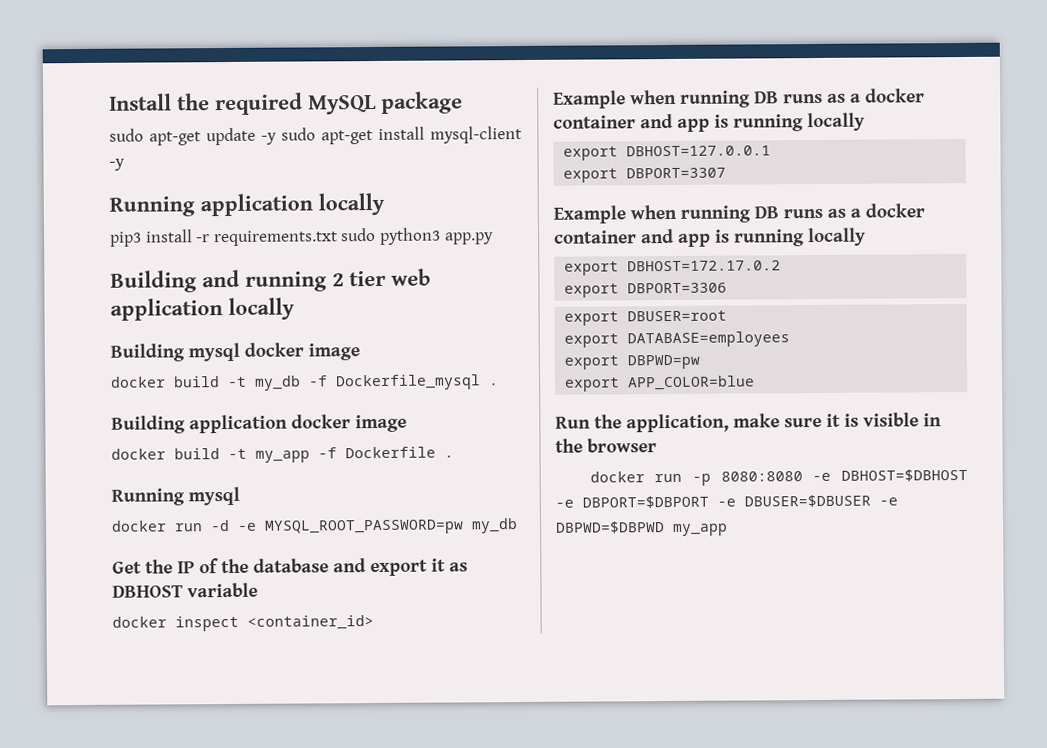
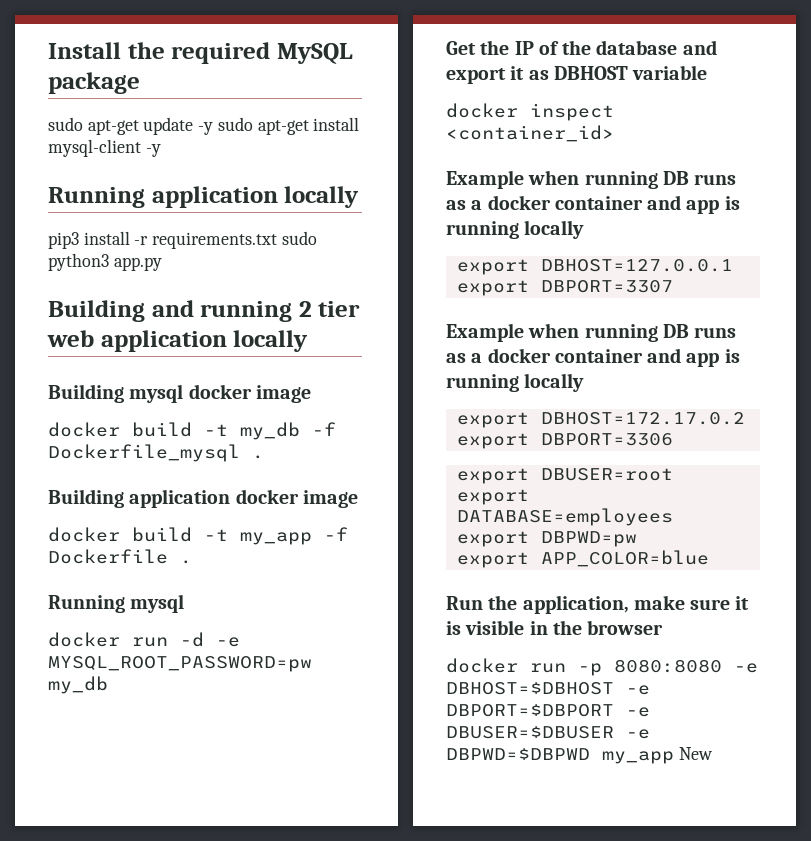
(728, 529) none -> [678,747,713,760] New

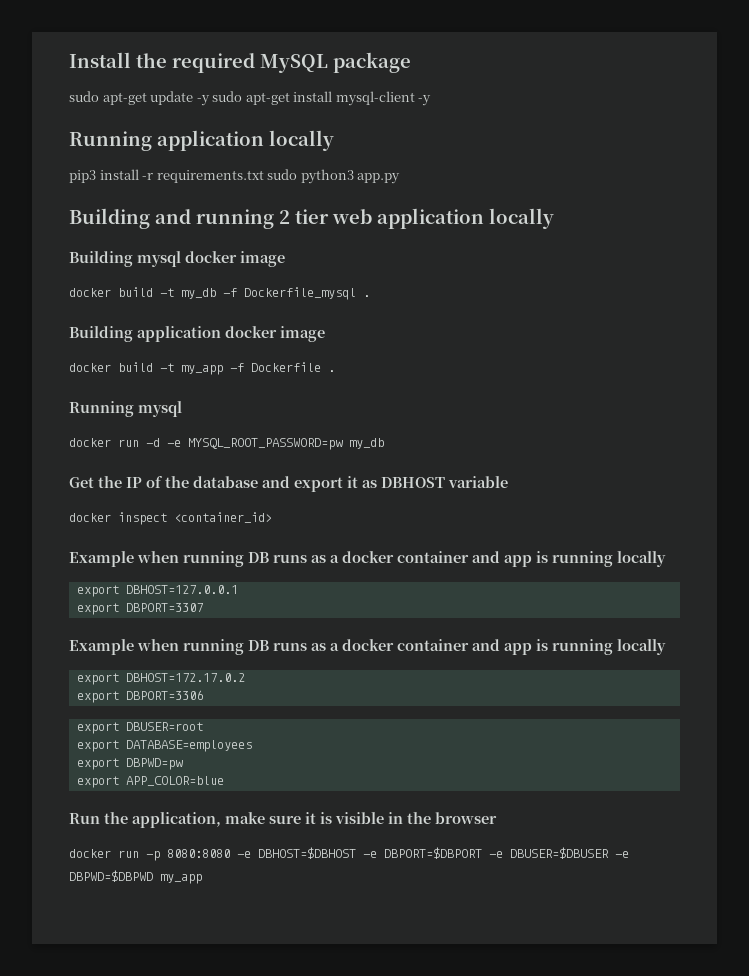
[678,747,713,760] New -> (202, 879) none

